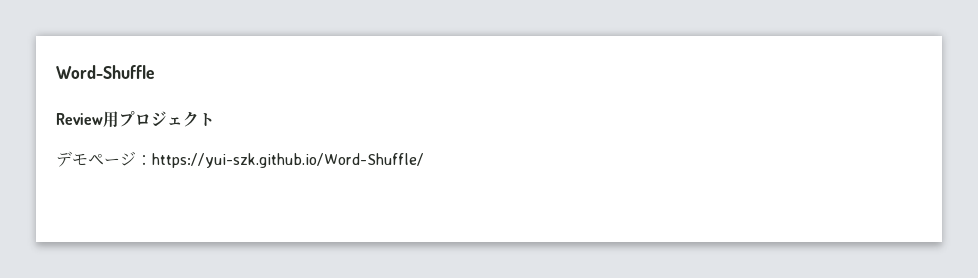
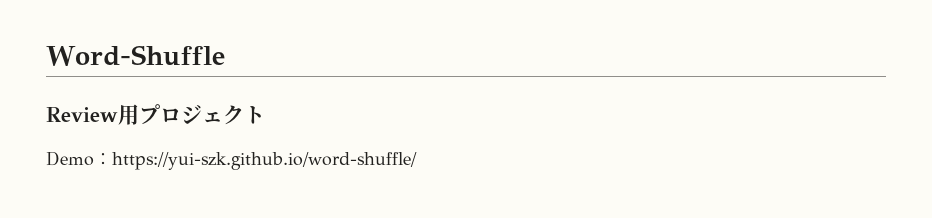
[56,151,424,168] デモページ：https://yui-szk.github.io/Word-Shuffle/ -> [46,151,417,170] Demo：https://yui-szk.github.io/word-shuffle/

